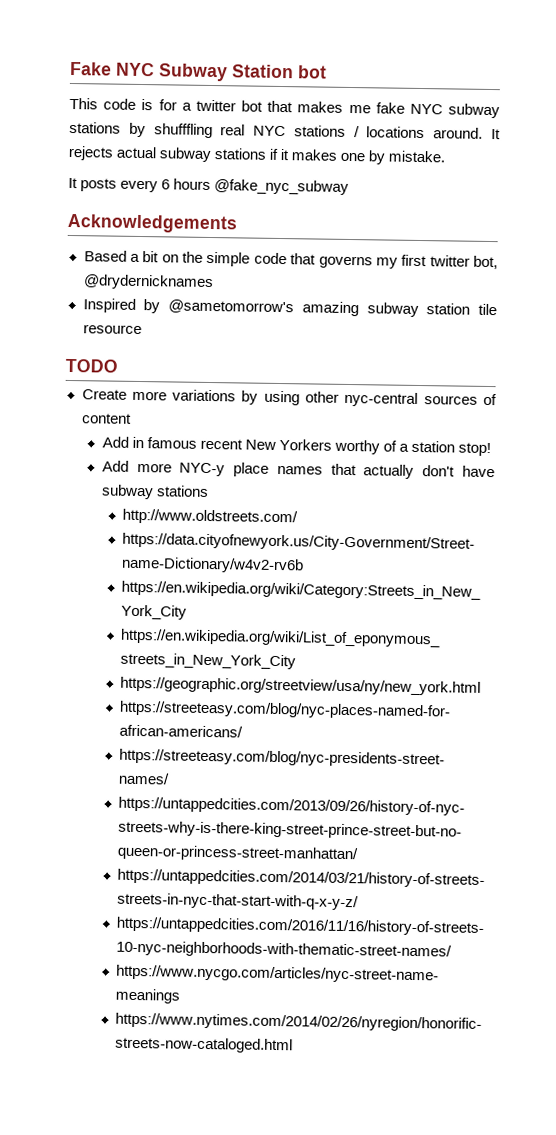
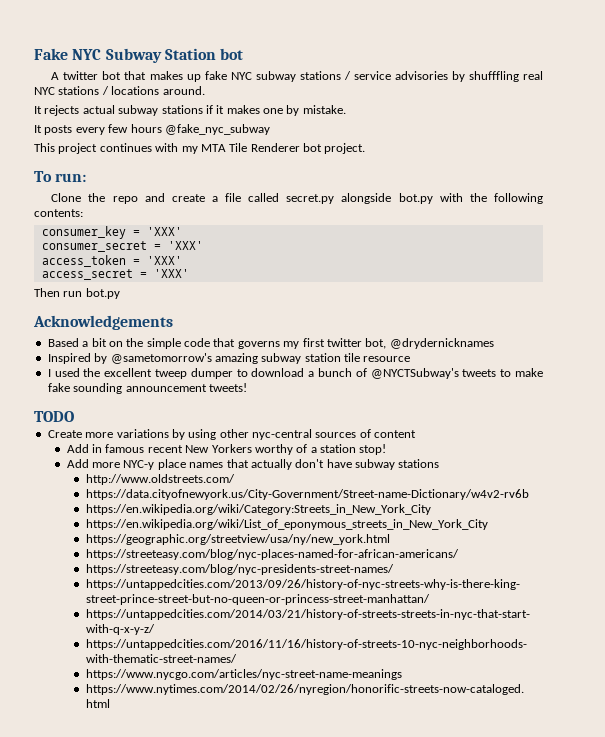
[69,97,192,111] This code is for a -> [51,72,60,80] A
[348,104,371,114] me -> [186,74,201,82] up
(121, 127) none -> [343,71,448,80] / service advisories
(484, 133) none -> (205, 90) //
[161,179,171,190] 6 -> [108,124,129,133] few
(350, 187) none -> [34,143,366,154] [34,171,87,182] [51,193,543,204] [34,209,83,217] [41,226,182,239] [41,241,203,252] [41,255,182,267] [41,269,189,280] [34,288,120,299] // This project continues with my MTA Tile Renderer bot project. // To run: // Clone the repo and create a file called secret.py alongside bot.py with the following contents: // consumer_key = 'XXX' // consumer_secret = 'XXX' // access_token = 'XXX' // access_secret = 'XXX' // Then run bot.py
(142, 329) none -> [47,368,544,379] [47,383,247,394] // I used the excellent tweep dumper to download a bunch of @NYCTSubway's tweets to make fake sounding announcement tweets!

